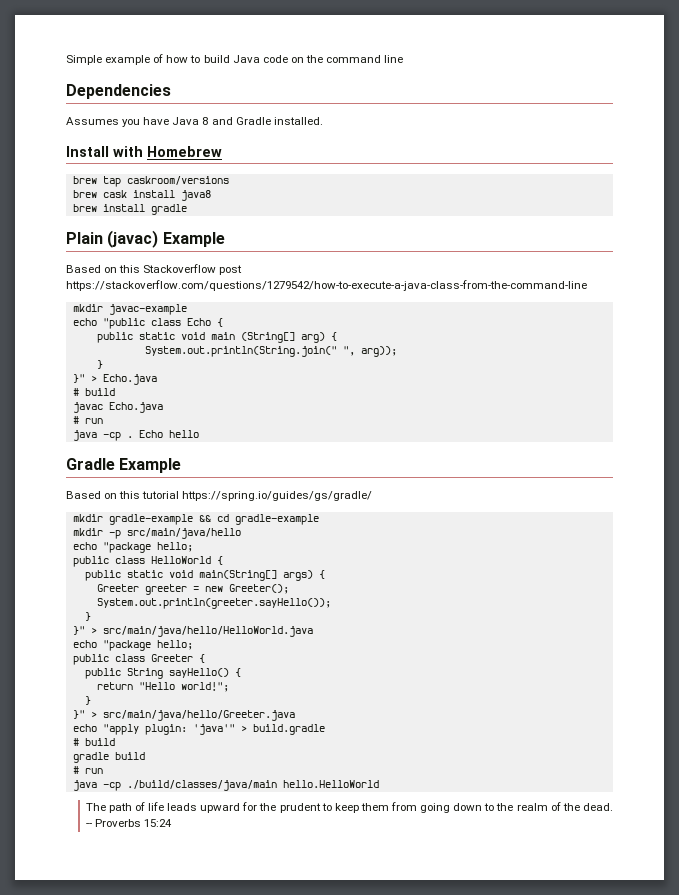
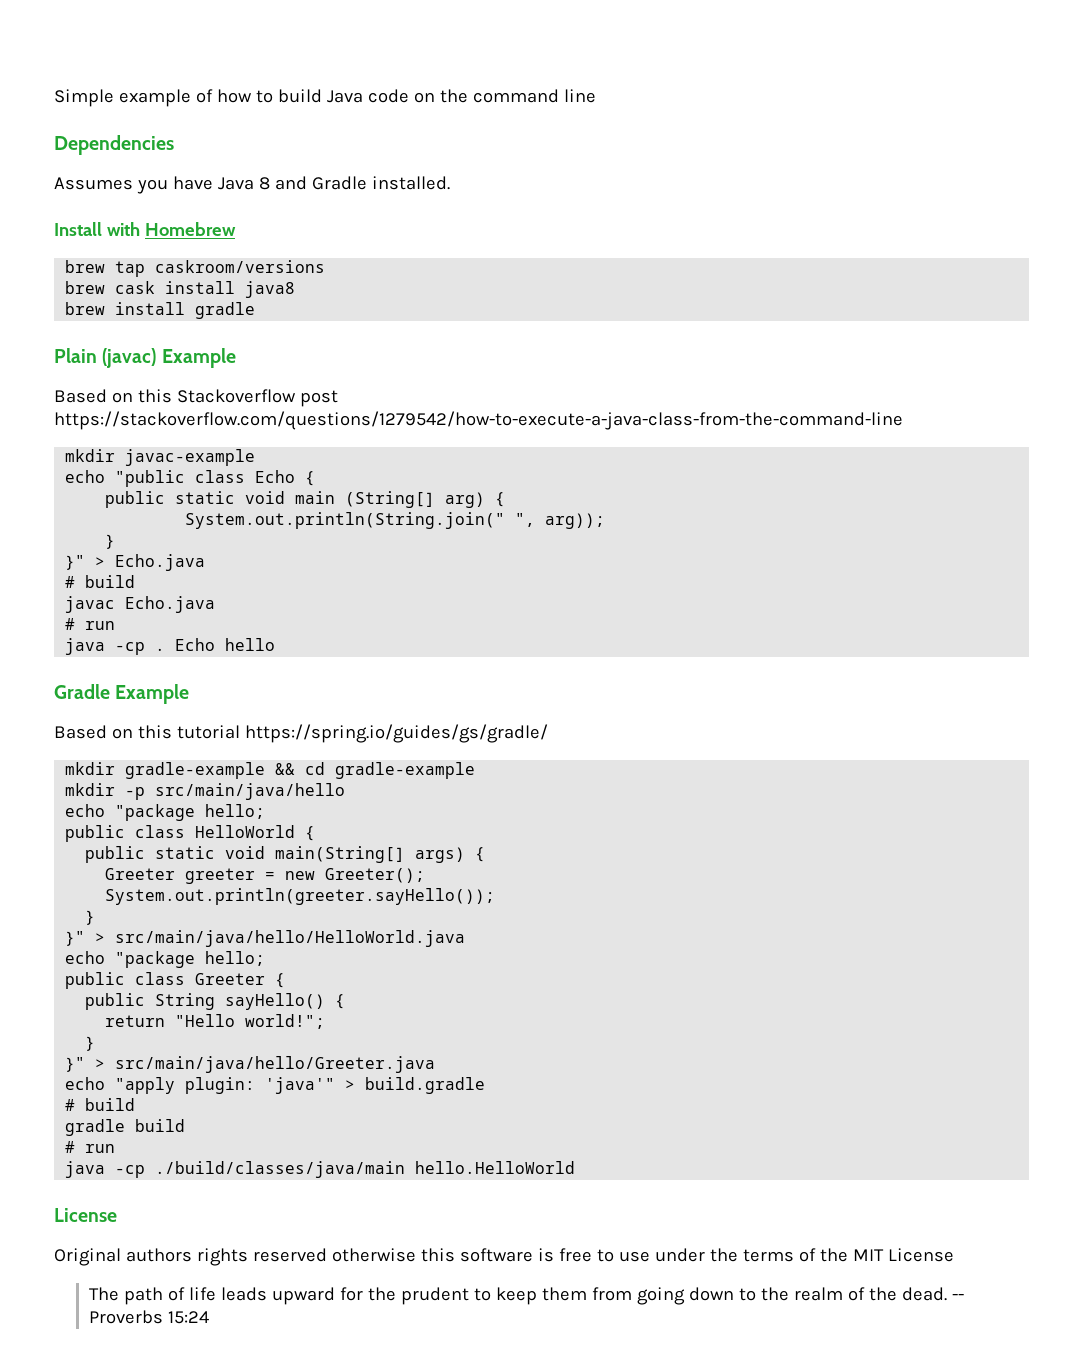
(379, 784) none -> [54,1208,117,1222] [54,1248,954,1266] // License // Original authors rights reserved otherwise this software is free to use under the terms of the MIT License

